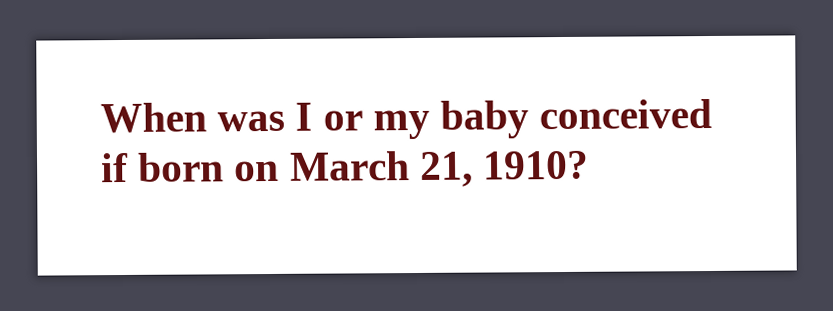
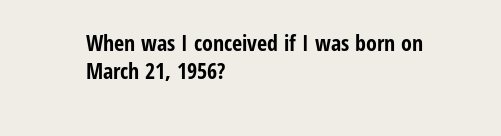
[322,98,713,140] [100,152,129,183] or my baby conceived if -> [193,34,349,51] conceived if I was
[482,150,590,180] 1910? -> [176,63,225,79] 1956?

